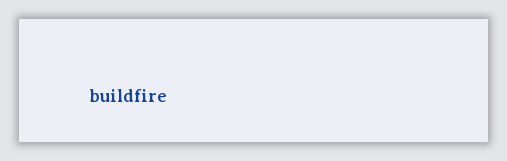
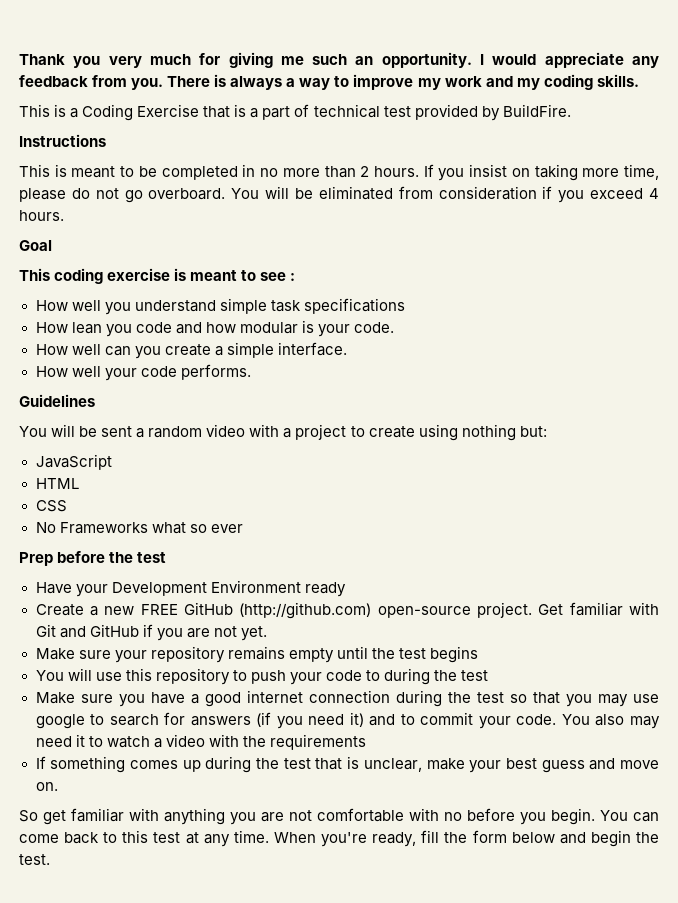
[89,89,167,102] buildfire -> [19,52,659,68] [19,74,639,90] [19,104,571,121] [19,134,106,147] [19,164,659,181] [19,186,659,203] [19,210,64,221] [19,240,52,251] [19,268,296,284] [35,298,405,315] [35,320,394,337] [35,342,347,359] [35,364,251,381] [19,394,95,407] [19,424,547,441] [35,454,112,470] [35,478,79,489] [35,500,67,512] [35,522,243,534] [19,551,167,566] [35,580,346,597] [35,602,660,619] [35,624,267,641] [35,646,478,663] [35,668,489,685] [35,690,659,707] [35,712,660,729] [35,734,366,750] [35,756,659,773] [35,782,58,791] [19,808,659,825] [19,830,660,847] [19,854,50,865] Thank you very much for giving me such an opportunity. I would appreciate any feedback from you. There is always a way to improve my work and my coding skills. // This is a Coding Exercise that is a part of technical test provided by BuildFire. // Instructions // This is meant to be completed in no more than 2 hours. If you insist on taking more time, please do not go overboard. You will be eliminated from consideration if you exceed 4 hours. // Goal // This coding exercise is meant to see : // How well you understand simple task specifications // How lean you code and how modular is your code. // How well can you create a simple interface. // How well your code performs. // Guidelines // You will be sent a random video with a project to create using nothing but: // JavaScript // HTML // CSS // No Frameworks what so ever // Prep before the test // Have your Development Environment ready // Create a new FREE GitHub (http://github.com) open-source project. Get familiar with Git and GitHub if you are not yet. // Make sure your repository remains empty until the test begins // You will use this repository to push your code to during the test // Make sure you have a good internet connection during the test so that you may use google to search for answers (if you need it) and to commit your code. You also may need it to watch a video with the requirements // If something comes up during the test that is unclear, make your best guess and move on. // So get familiar with anything you are not comfortable with no before you begin. You can come back to this test at any time. When you're ready, fill the form below and begin the test.

